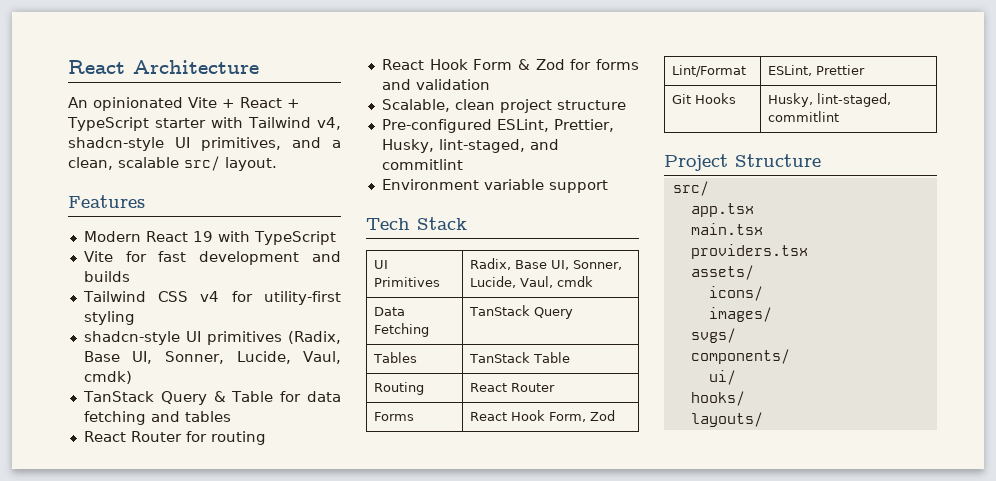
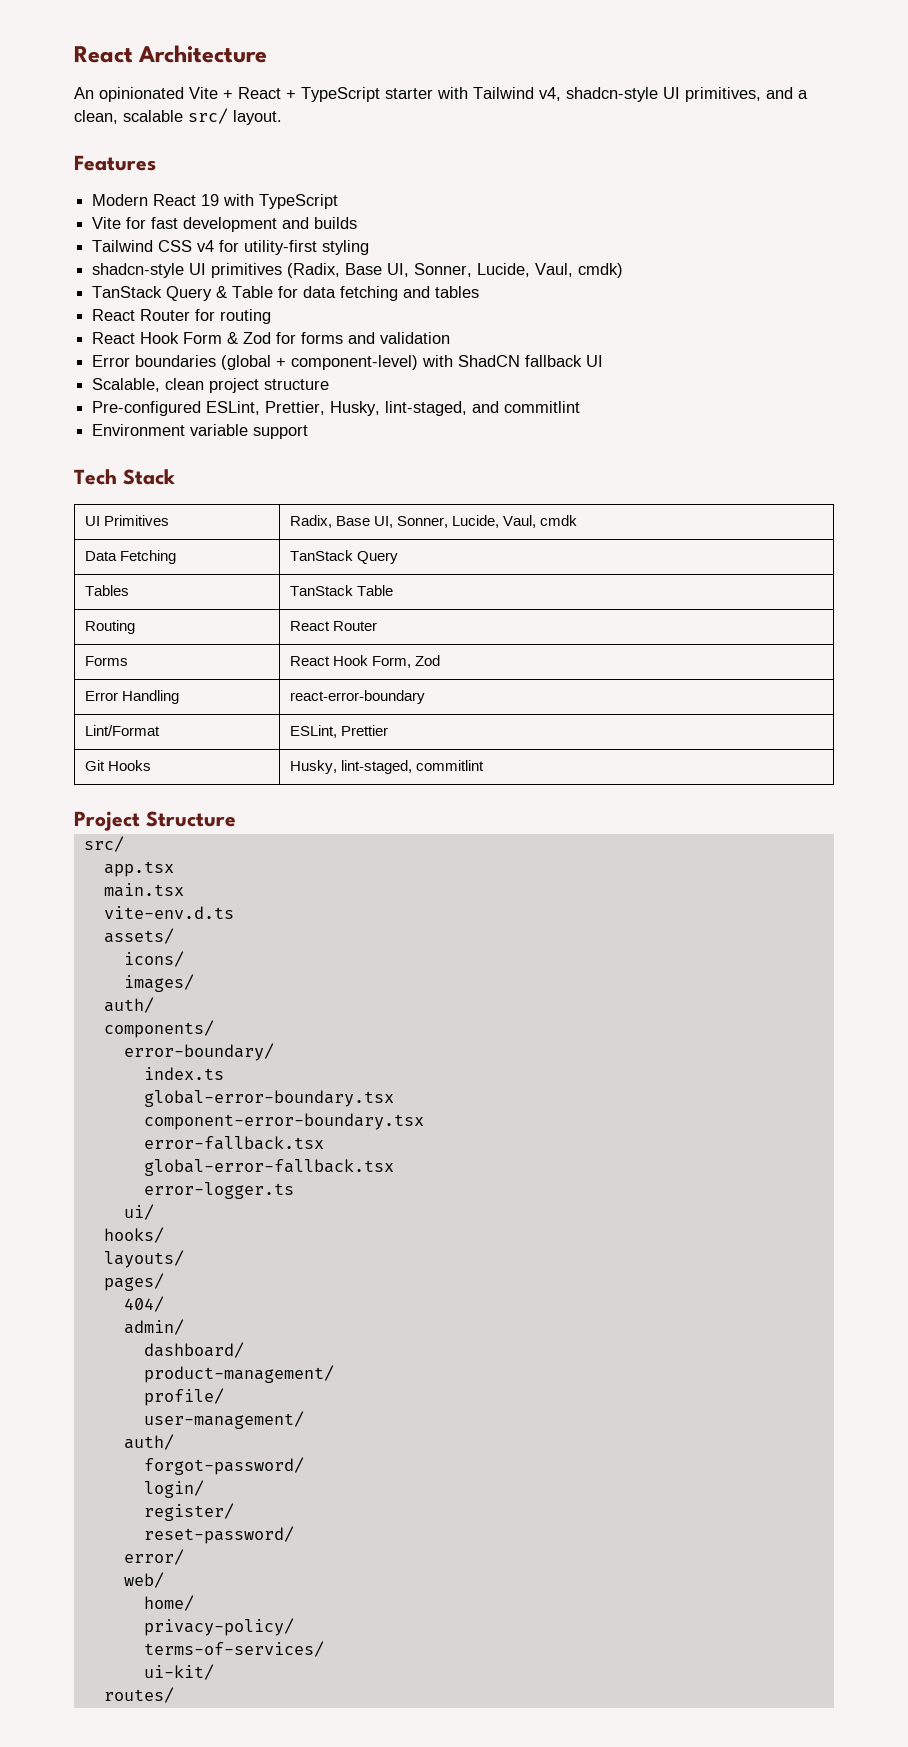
(490, 84) none -> [92,355,604,370] // Error boundaries (global + component-level) with ShadCN fallback UI
(615, 415) none -> [84,690,179,704] [289,690,425,704] // Error Handling | react-error-boundary
[690,244,808,259] providers.tsx -> [103,906,234,919] vite-env.d.ts
[690,328,736,343] svgs/ -> [103,997,154,1013] auth/
[708,370,736,385] [690,391,745,406] [690,412,763,427] ui/ // hooks/ // layouts/ -> [123,1043,274,1061] [143,1067,224,1080] [143,1090,394,1107] [143,1113,424,1130] [143,1136,324,1150] [143,1159,394,1176] [143,1182,294,1199] [123,1204,154,1220] [103,1227,164,1243] [103,1250,184,1268] [103,1273,164,1291] [123,1296,164,1312] [123,1319,184,1335] [143,1342,244,1358] [143,1365,334,1383] [143,1388,224,1406] [143,1411,304,1429] [123,1434,174,1450] [143,1457,304,1475] [143,1480,204,1498] [143,1503,234,1521] [143,1526,294,1544] [123,1549,184,1565] [123,1572,164,1588] [143,1595,194,1611] [143,1618,294,1636] [143,1641,324,1657] [143,1664,214,1680] [103,1687,174,1703] error-boundary/ // index.ts // global-error-boundary.tsx // component-error-boundary.tsx // error-fallback.tsx // global-error-fallback.tsx // error-logger.ts // ui/ // hooks/ // layouts/ // pages/ // 404/ // admin/ // dashboard/ // product-management/ // profile/ // user-management/ // auth/ // forgot-password/ // login/ // register/ // reset-password/ // error/ // web/ // home/ // privacy-policy/ // terms-of-services/ // ui-kit/ // routes/

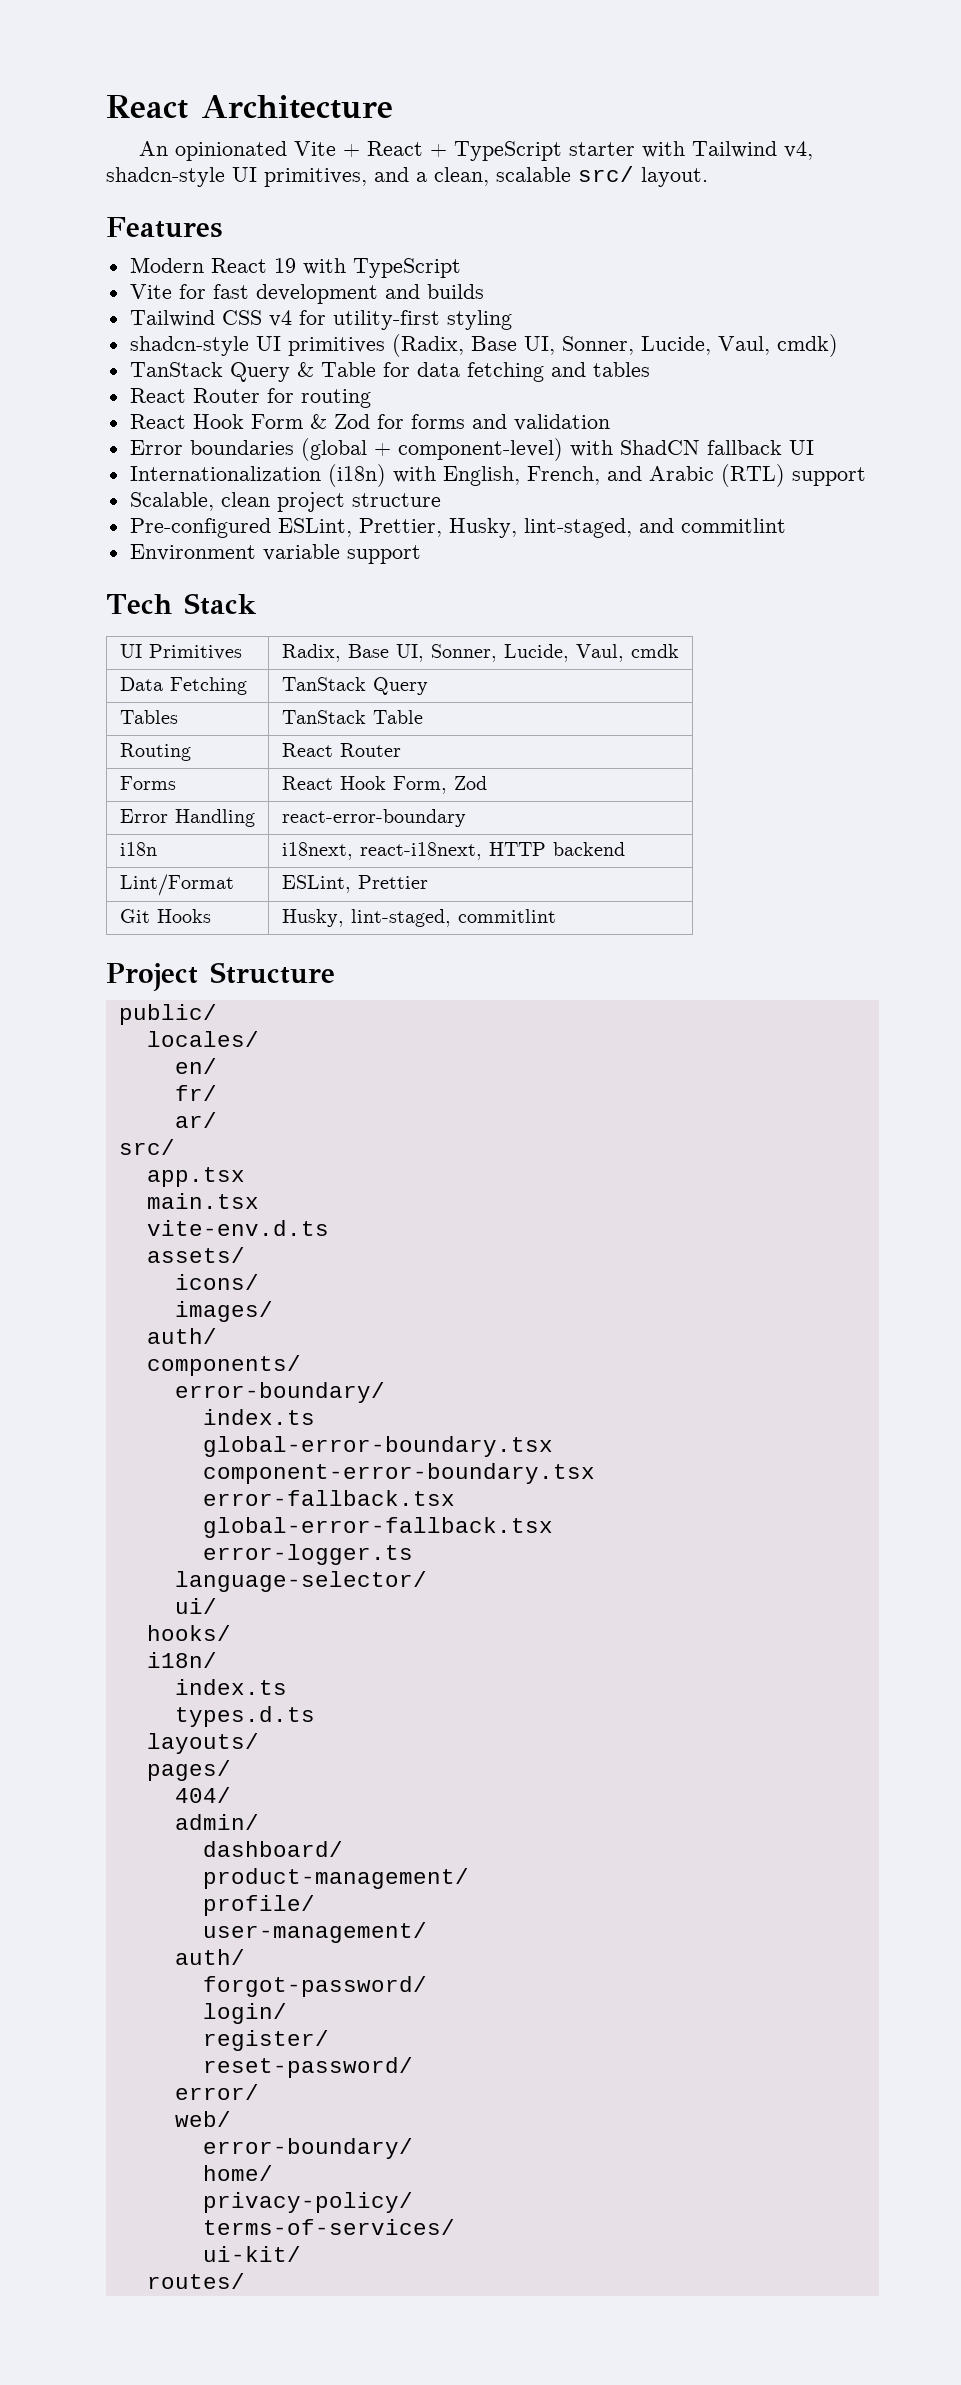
(604, 361) none -> [129,464,866,487] // Internationalization (i18n) with English, French, and Arabic (RTL) support
(425, 697) none -> [119,842,157,856] [281,842,625,860] // i18n | i18next, react-i18next, HTTP backend
(236, 819) none -> [118,1004,217,1025] [146,1031,259,1047] [174,1058,217,1074] [174,1085,217,1101] [174,1112,217,1128] // public/ // locales/ // en/ // fr/ // ar/
(294, 1190) none -> [174,1571,427,1592] // language-selector/
(164, 1235) none -> [146,1652,217,1668] [174,1679,287,1695] [174,1706,315,1727] // i18n/ // index.ts // types.d.ts
(164, 1580) none -> [202,2138,413,2159] // error-boundary/

